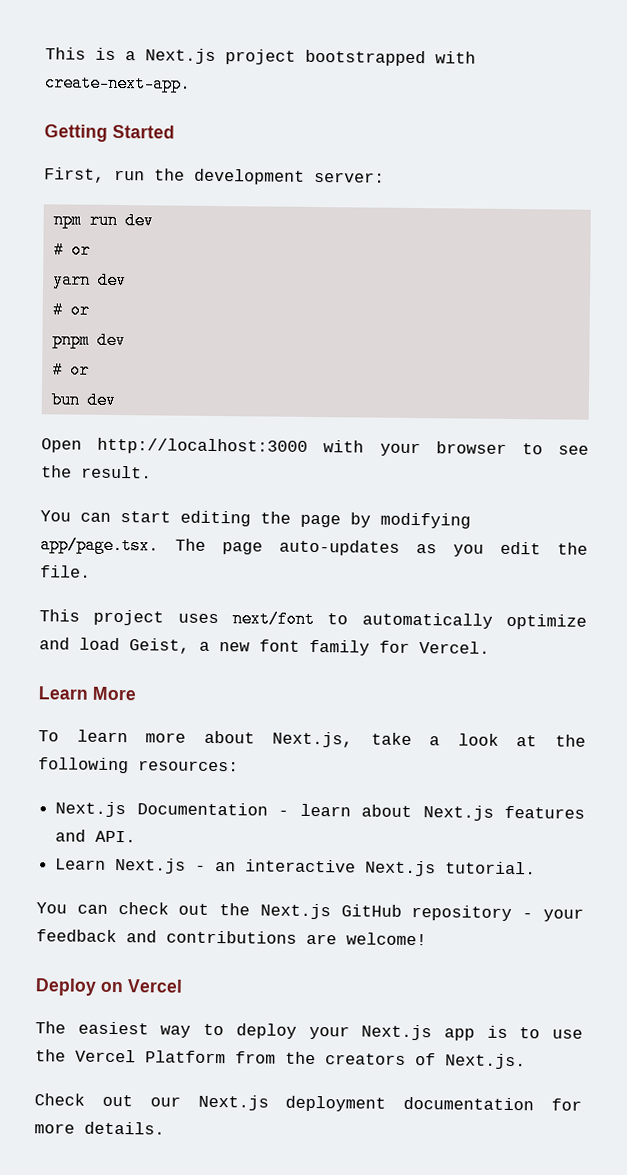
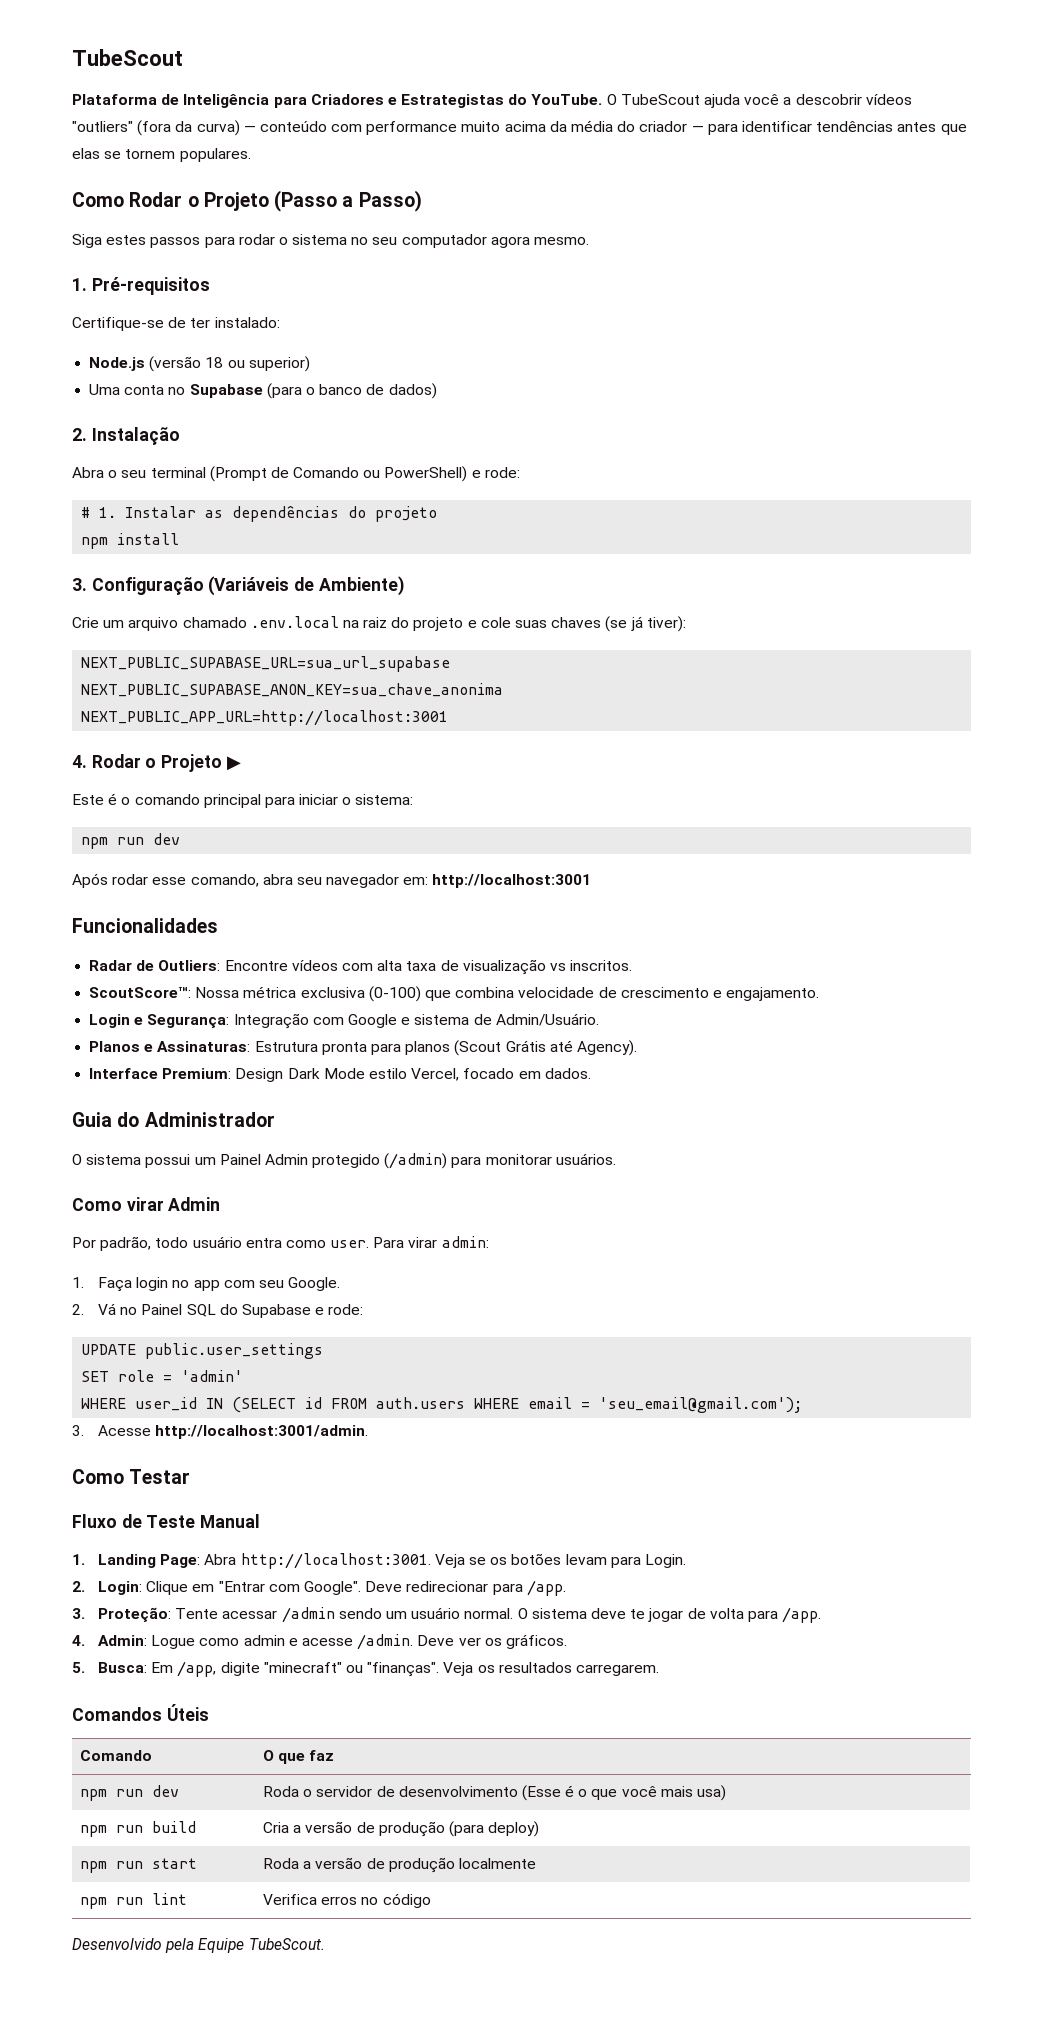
[45,47,476,67] [45,74,191,93] [44,124,175,142] [44,167,385,185] [52,211,154,230] [52,241,91,259] [52,271,127,290] [51,301,90,319] [51,331,126,350] [51,361,90,379] [50,391,116,409] [41,437,590,457] [41,465,152,479] [40,510,471,529] [40,536,588,557] [40,565,91,578] [39,609,587,630] [39,637,490,656] [38,686,136,701] [38,729,586,748] [38,757,239,774] [55,801,585,821] [55,829,137,843] [55,858,537,877] [36,902,584,922] [36,929,427,946] [35,978,183,996] [35,1021,583,1041] [35,1049,526,1070] [34,1093,582,1112] [34,1121,165,1135] This is a Next.js project bootstrapped with create-next-app. // Getting Started // First, run the development server: // npm run dev // # or // yarn dev // # or // pnpm dev // # or // bun dev // Open http://localhost:3000 with your browser to see the result. // You can start editing the page by modifying app/page.tsx. The page auto-updates as you edit the file. // This project uses next/font to automatically optimize and load Geist, a new font family for Vercel. // Learn More // To learn more about Next.js, take a look at the following resources: // Next.js Documentation - learn about Next.js features and API. // Learn Next.js - an interactive Next.js tutorial. // You can check out the Next.js GitHub repository - your feedback and contributions are welcome! // Deploy on Vercel // The easiest way to deploy your Next.js app is to use the Vercel Platform from the creators of Next.js. // Check out our Next.js deployment documentation for more details. -> [72,49,183,66] [72,94,912,108] [72,120,967,136] [72,148,251,162] [72,190,422,212] [72,234,590,248] [72,277,210,295] [72,317,280,331] [89,356,310,372] [89,383,437,399] [72,427,180,445] [72,466,520,482] [81,506,438,522] [81,533,180,549] [72,576,404,596] [72,616,686,632] [81,656,451,672] [81,683,504,697] [81,710,449,726] [72,754,241,772] [72,793,414,808] [81,833,181,849] [72,873,592,888] [72,918,218,933] [89,959,633,975] [89,986,820,1002] [89,1013,599,1029] [89,1040,637,1056] [89,1068,591,1082] [72,1112,275,1127] [72,1153,616,1169] [72,1197,221,1211] [72,1236,489,1251] [72,1277,341,1292] [72,1303,364,1318] [81,1343,324,1359] [81,1370,244,1382] [81,1397,803,1413] [72,1425,369,1439] [72,1469,191,1484] [72,1514,261,1528] [72,1553,686,1569] [72,1580,566,1596] [72,1607,822,1623] [72,1634,567,1650] [72,1661,659,1677] [72,1704,209,1721] [79,1750,152,1761] [262,1750,335,1764] [79,1785,179,1801] [262,1785,727,1801] [79,1821,196,1837] [262,1821,540,1837] [79,1858,197,1873] [262,1857,536,1873] [79,1893,187,1909] [262,1893,431,1908] [72,1938,325,1953] TubeScout // Plataforma de Inteligência para Criadores e Estrategistas do YouTube. O TubeScout ajuda você a descobrir vídeos "outliers" (fora da curva) — conteúdo com performance muito acima da média do criador — para identificar tendências antes que elas se tornem populares. // Como Rodar o Projeto (Passo a Passo) // Siga estes passos para rodar o sistema no seu computador agora mesmo. // 1. Pré-requisitos // Certifique-se de ter instalado: // Node.js (versão 18 ou superior) // Uma conta no Supabase (para o banco de dados) // 2. Instalação // Abra o seu terminal (Prompt de Comando ou PowerShell) e rode: // # 1. Instalar as dependências do projeto // npm install // 3. Configuração (Variáveis de Ambiente) // Crie um arquivo chamado .env.local na raiz do projeto e cole suas chaves (se já tiver): // NEXT_PUBLIC_SUPABASE_URL=sua_url_supabase // NEXT_PUBLIC_SUPABASE_ANON_KEY=sua_chave_anonima // NEXT_PUBLIC_APP_URL=http://localhost:3001 // 4. Rodar o Projeto ▶ // Este é o comando principal para iniciar o sistema: // npm run dev // Após rodar esse comando, abra seu navegador em: http://localhost:3001 // Funcionalidades // Radar de Outliers: Encontre vídeos com alta taxa de visualização vs inscritos. // ScoutScore™: Nossa métrica exclusiva (0-100) que combina velocidade de crescimento e engajamento. // Login e Segurança: Integração com Google e sistema de Admin/Usuário. // Planos e Assinaturas: Estrutura pronta para planos (Scout Grátis até Agency). // Interface Premium: Design Dark Mode estilo Vercel, focado em dados. // Guia do Administrador // O sistema possui um Painel Admin protegido (/admin) para monitorar usuários. // Como virar Admin // Por padrão, todo usuário entra como user. Para virar admin: // 1. Faça login no app com seu Google. // 2. Vá no Painel SQL do Supabase e rode: // UPDATE public.user_settings // SET role = 'admin' // WHERE user_id IN (SELECT id FROM auth.users WHERE email = 'seu_email@gmail.com'); // 3. Acesse http://localhost:3001/admin. // Como Testar // Fluxo de Teste Manual // 1. Landing Page: Abra http://localhost:3001. Veja se os botões levam para Login. // 2. Login: Clique em "Entrar com Google". Deve redirecionar para /app. // 3. Proteção: Tente acessar /admin sendo um usuário normal. O sistema deve te jogar de volta para /app. // 4. Admin: Logue como admin e acesse /admin. Deve ver os gráficos. // 5. Busca: Em /app, digite "minecraft" ou "finanças". Veja os resultados carregarem. // Comandos Úteis // Comando | O que faz // npm run dev | Roda o servidor de desenvolvimento (Esse é o que você mais usa) // npm run build | Cria a versão de produção (para deploy) // npm run start | Roda a versão de produção localmente // npm run lint | Verifica erros no código // Desenvolvido pela Equipe TubeScout.

